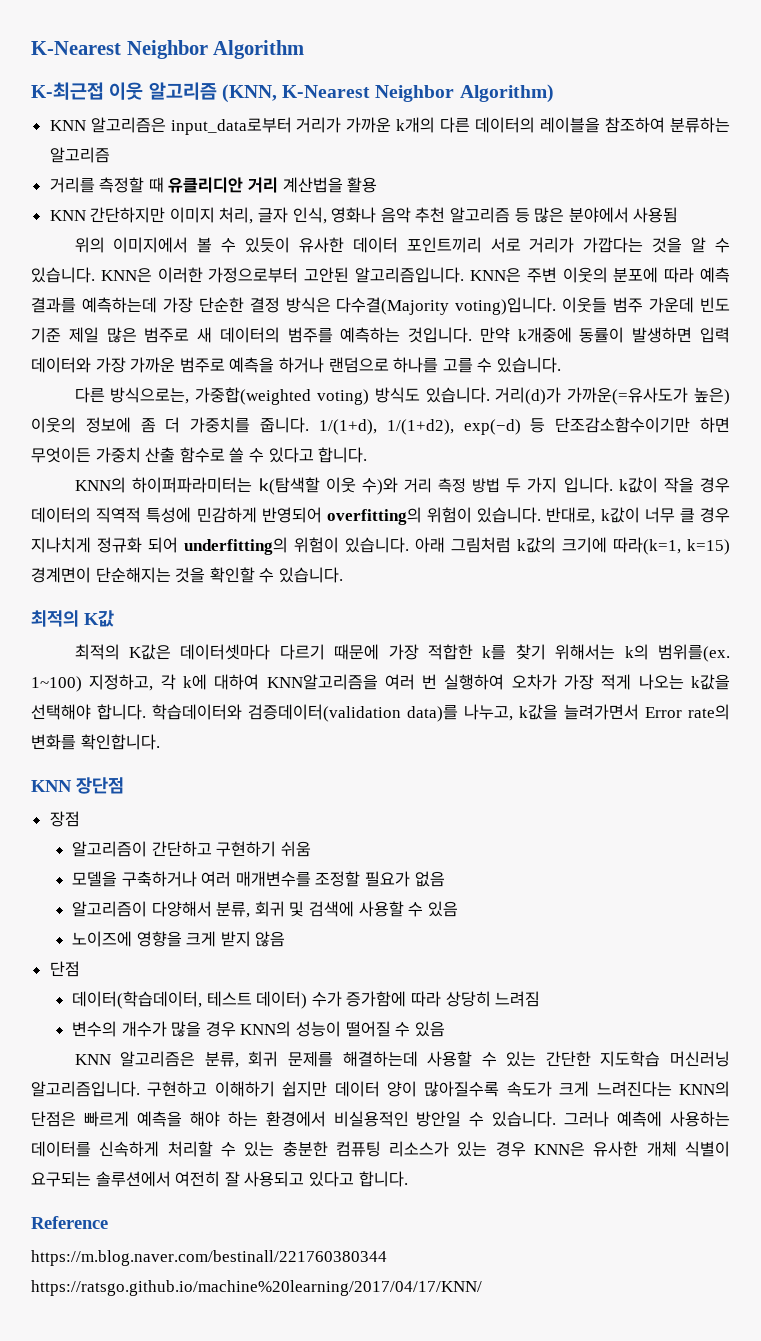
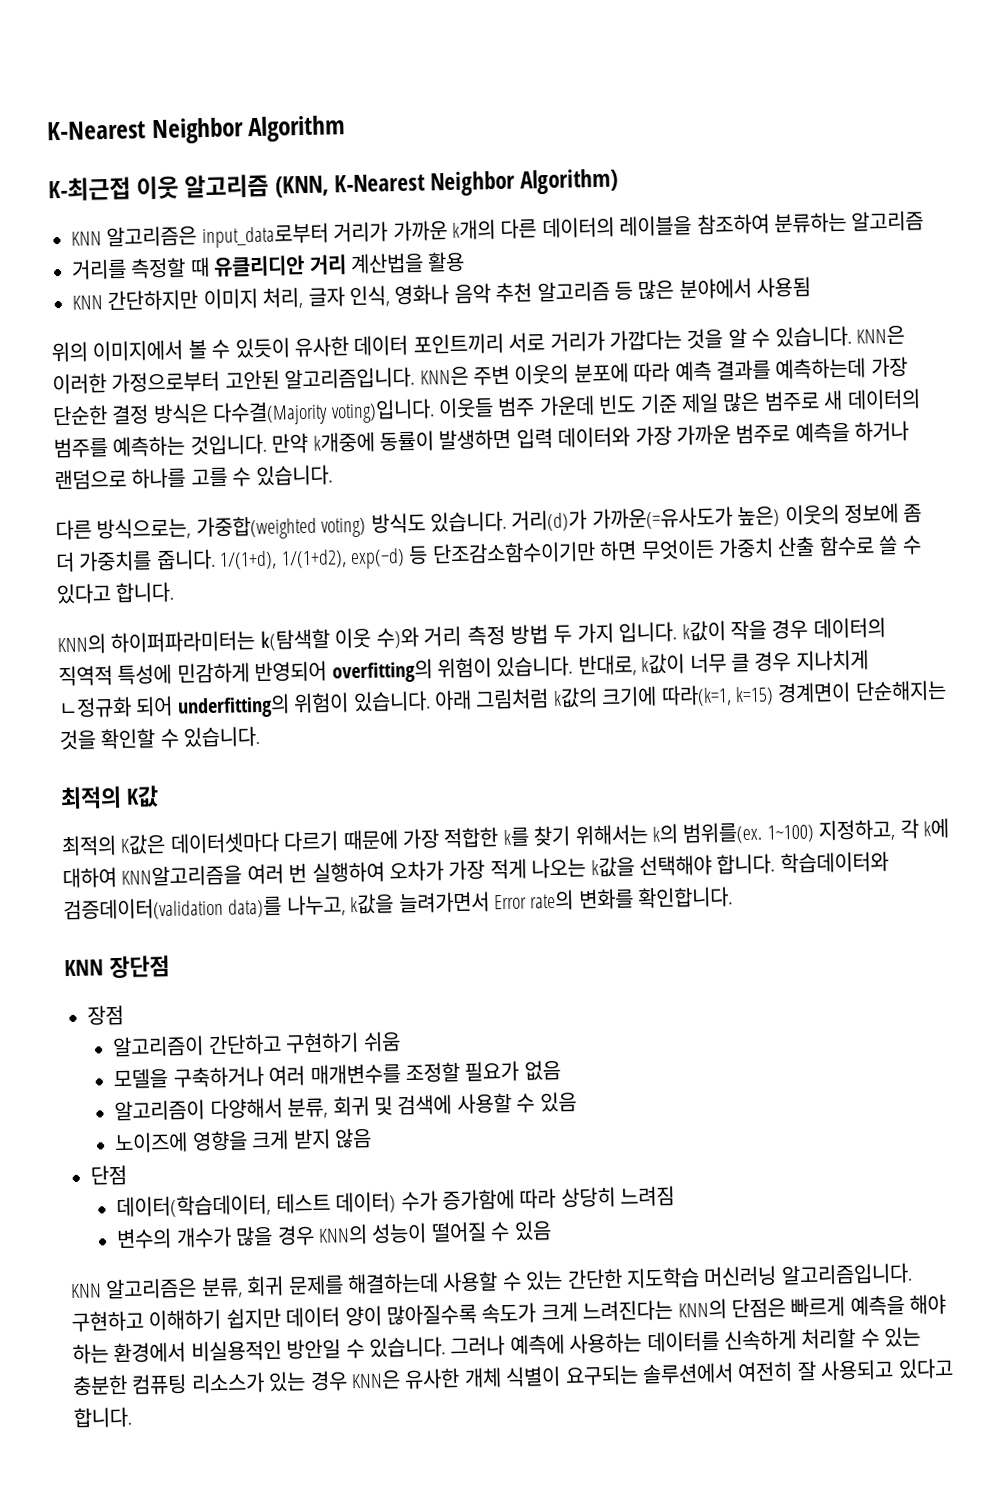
[97,537,142,553] 정규화 -> [58,696,132,719] ㄴ정규화
[31,1216,108,1229] [31,1250,387,1266] [31,1280,482,1296] // Reference // https://m.blog.naver.com/bestinall/221760380344 https://ratsgo.github.io/machine%20learning/2017/04/17/KNN/ -> (132, 1417) none

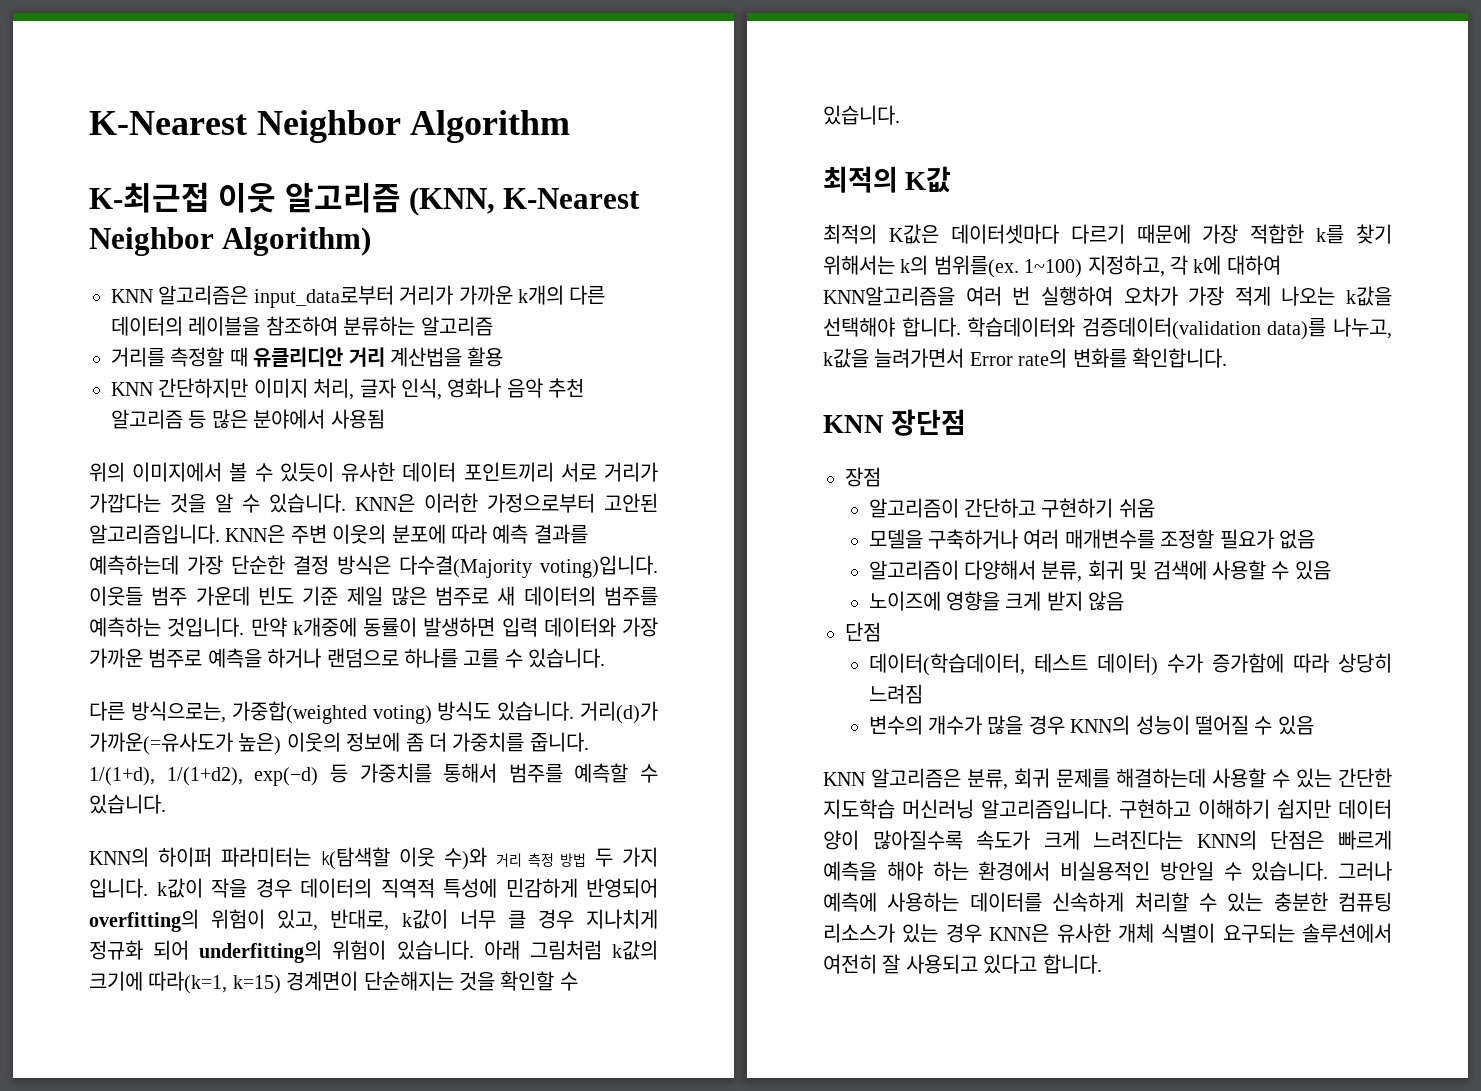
[431,534,922,565] [56,581,175,605] [57,630,256,655] 단조감소함수이기만 하면 무엇이든 가중치 산출 함수로 쓸 수 있다고 합니다. // KNN의 하이퍼파라미터는 -> [359,763,658,783] [89,794,166,814] [89,847,311,867] 가중치를 통해서 범주를 예측할 수 있습니다. // KNN의 하이퍼 파라미터는
[496,655,574,678] 있습니다. -> [277,909,319,931] 있고,
[58,696,132,719] ㄴ정규화 -> [89,940,143,960] 정규화

